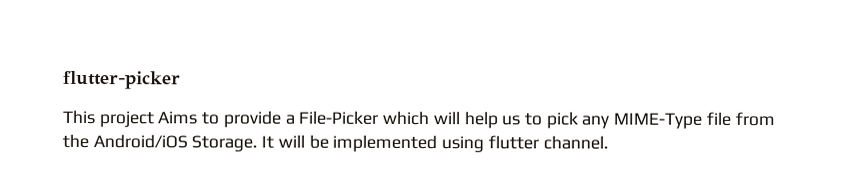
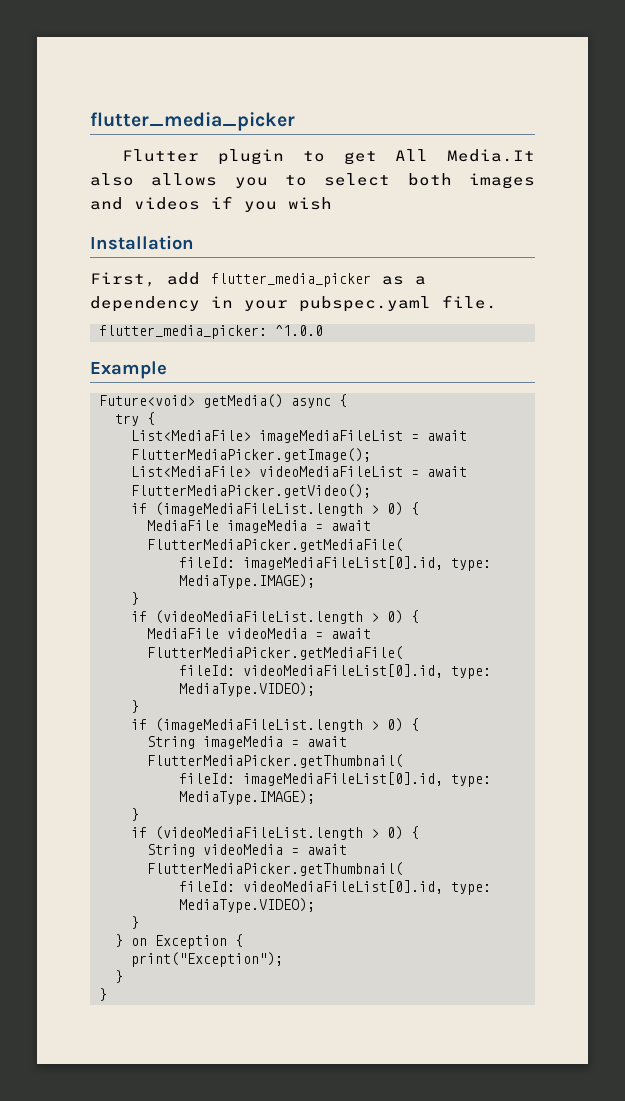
[63,70,181,90] [62,109,775,129] [62,133,608,153] flutter-picker // This project Aims to provide a File-Picker which will help us to pick any MIME-Type file from the Android/iOS Storage. It will be implemented using flutter channel. -> [90,112,295,131] [122,149,535,165] [90,173,535,189] [90,196,332,212] [90,235,194,250] [90,272,426,287] [90,295,497,312] [99,325,323,339] [90,361,167,379] [99,394,347,408] [115,412,155,426] [131,430,467,443] [131,448,371,462] [131,466,467,477] [131,484,371,498] [131,502,419,516] [147,520,371,533] [147,538,403,552] [179,556,491,571] [179,574,315,589] [131,592,139,605] [131,610,419,624] [147,628,371,639] [147,646,403,660] [179,664,491,679] [179,682,315,697] [131,700,139,713] [131,718,419,732] [147,736,347,749] [147,754,403,768] [179,772,491,787] [179,790,315,805] [131,808,139,821] [131,826,419,840] [147,844,347,857] [147,862,403,876] [179,880,491,895] [179,898,315,913] [131,916,139,929] [115,934,243,949] [131,952,283,967] [115,970,123,983] [99,988,107,1001] flutter_media_picker // Flutter plugin to get All Media.It also allows you to select both images and videos if you wish // Installation // First, add flutter_media_picker as a dependency in your pubspec.yaml file. // flutter_media_picker: ^1.0.0 // Example // Future<void> getMedia() async { // try { // List<MediaFile> imageMediaFileList = await FlutterMediaPicker.getImage(); // List<MediaFile> videoMediaFileList = await FlutterMediaPicker.getVideo(); // if (imageMediaFileList.length > 0) { // MediaFile imageMedia = await FlutterMediaPicker.getMediaFile( // fileId: imageMediaFileList[0].id, type: MediaType.IMAGE); // } // if (videoMediaFileList.length > 0) { // MediaFile videoMedia = await FlutterMediaPicker.getMediaFile( // fileId: videoMediaFileList[0].id, type: MediaType.VIDEO); // } // if (imageMediaFileList.length > 0) { // String imageMedia = await FlutterMediaPicker.getThumbnail( // fileId: imageMediaFileList[0].id, type: MediaType.IMAGE); // } // if (videoMediaFileList.length > 0) { // String videoMedia = await FlutterMediaPicker.getThumbnail( // fileId: videoMediaFileList[0].id, type: MediaType.VIDEO); // } // } on Exception { // print("Exception"); // } // }

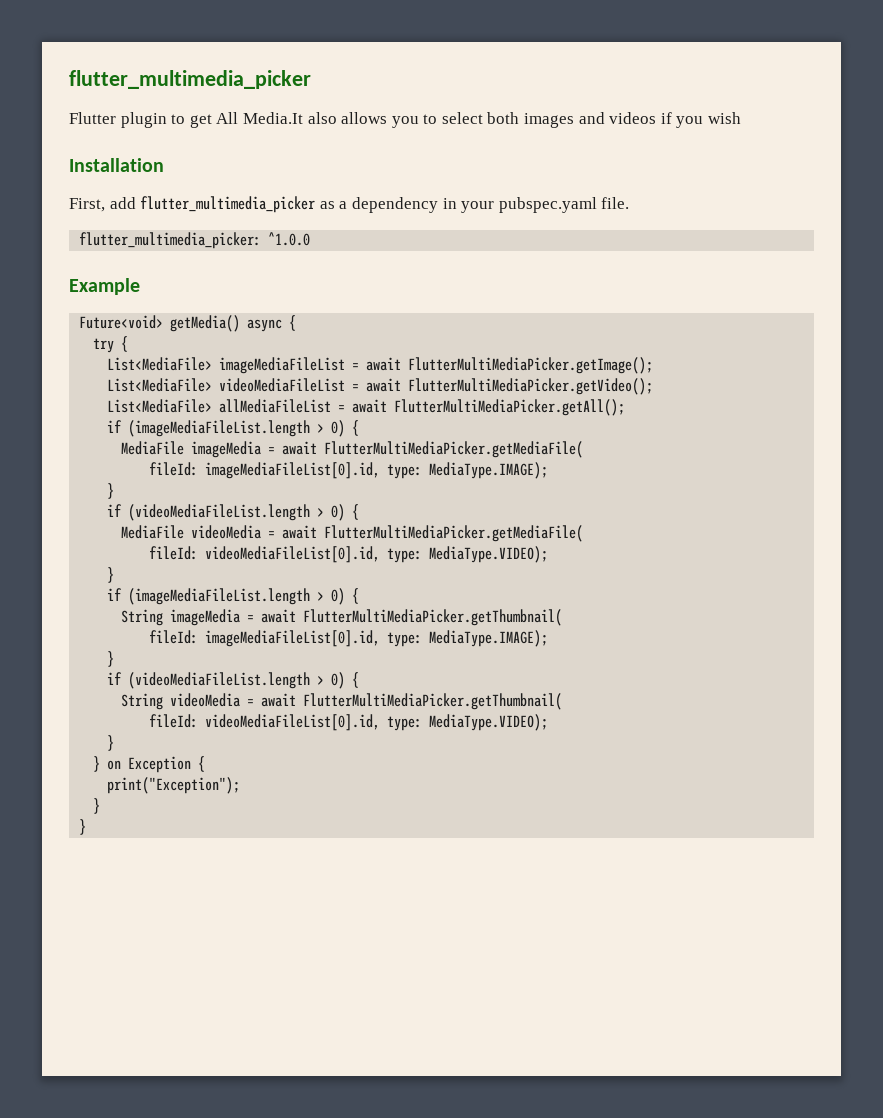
[90,112,295,131] flutter_media_picker -> [69,70,311,89] flutter_multimedia_picker
[211,273,371,287] flutter_media_picker -> [140,196,316,213] flutter_multimedia_picker
[99,325,267,339] flutter_media_picker: -> [79,232,262,249] flutter_multimedia_picker:
[131,448,371,462] FlutterMediaPicker.getImage(); -> [408,357,654,374] FlutterMultiMediaPicker.getImage();
[131,484,371,498] FlutterMediaPicker.getVideo(); -> [408,378,654,395] [107,399,626,416] FlutterMultiMediaPicker.getVideo(); // List<MediaFile> allMediaFileList = await FlutterMultiMediaPicker.getAll();
[147,538,403,552] FlutterMediaPicker.getMediaFile( -> [324,441,584,458] FlutterMultiMediaPicker.getMediaFile(
[147,646,403,660] FlutterMediaPicker.getMediaFile( -> [324,525,584,542] FlutterMultiMediaPicker.getMediaFile(
[147,754,403,768] FlutterMediaPicker.getThumbnail( -> [303,609,563,626] FlutterMultiMediaPicker.getThumbnail(
[147,862,403,876] FlutterMediaPicker.getThumbnail( -> [303,693,563,710] FlutterMultiMediaPicker.getThumbnail(

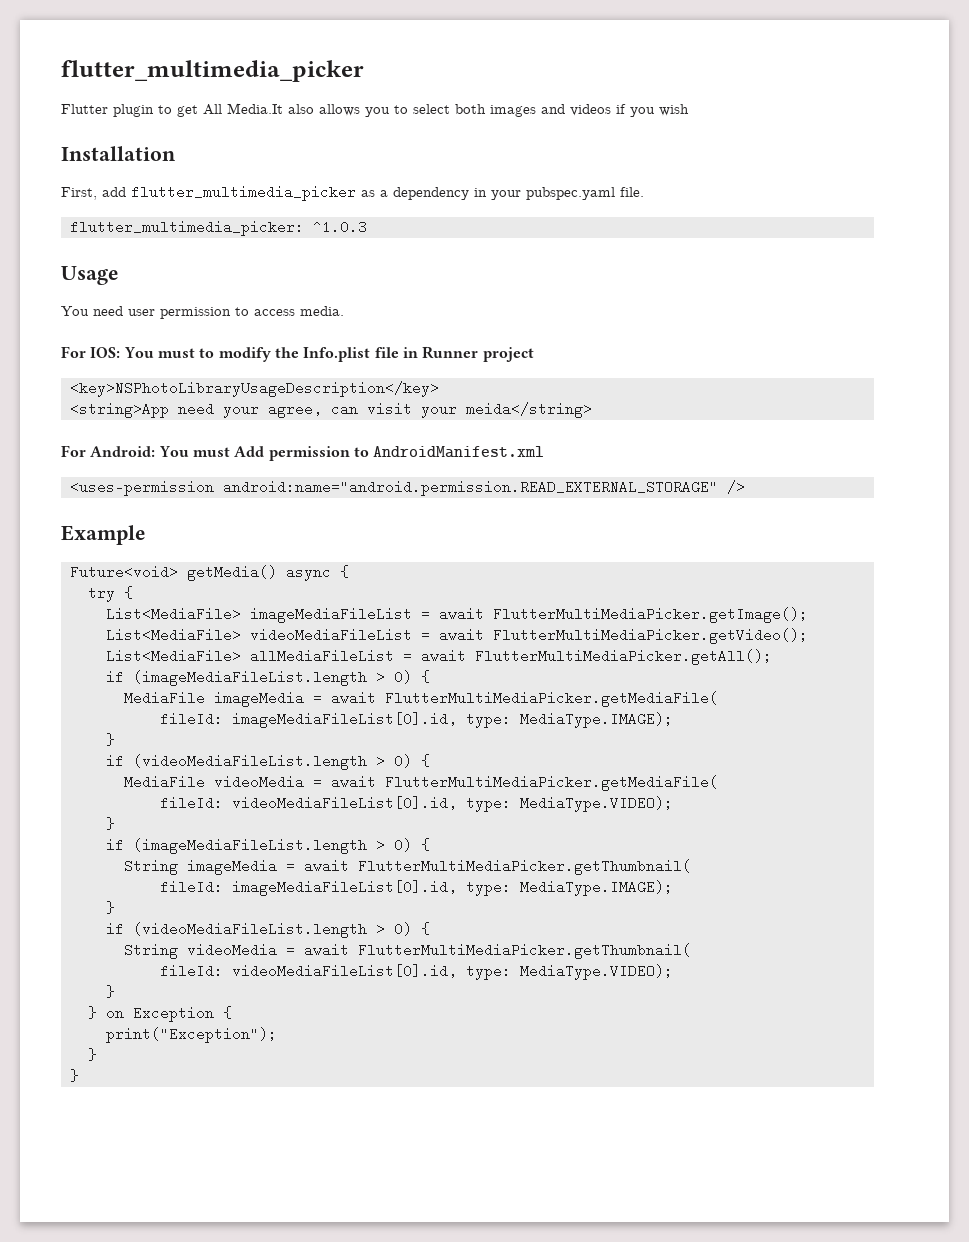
[268,232,311,246] ^1.0.0 -> [313,220,367,234] [61,266,119,285] [61,306,344,319] [61,346,534,362] [70,381,439,397] [70,402,592,418] [61,445,545,461] [70,480,745,496] ^1.0.3 // Usage // You need user permission to access media. // For IOS: You must to modify the Info.plist file in Runner project // <key>NSPhotoLibraryUsageDescription</key> // <string>App need your agree, can visit your meida</string> // For Android: You must Add permission to AndroidManifest.xml // <uses-permission android:name="android.permission.READ_EXTERNAL_STORAGE" />

